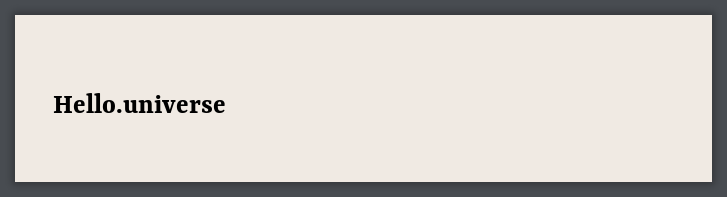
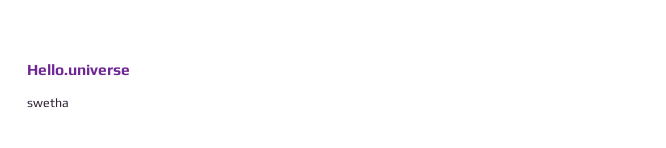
(226, 103) none -> [27,98,69,108] // swetha

